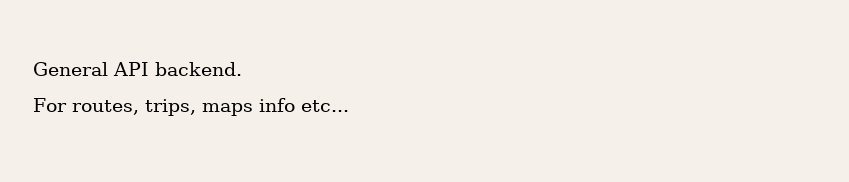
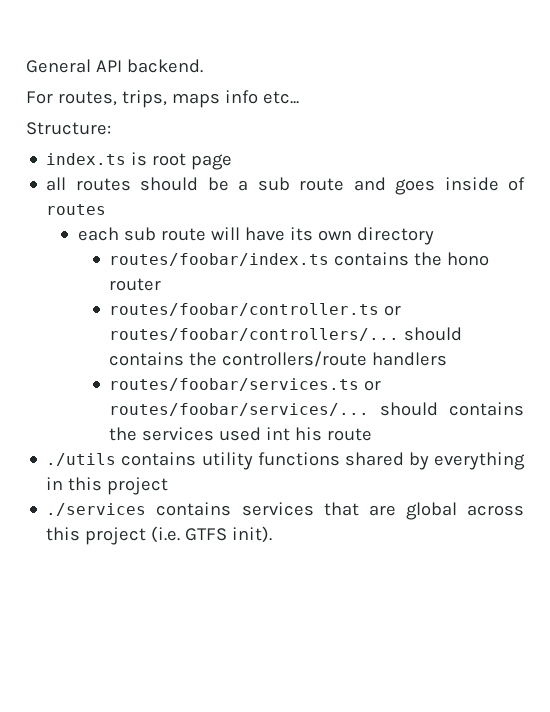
(349, 106) none -> [26,122,111,135] [46,152,233,170] [46,177,525,195] [46,204,107,215] [77,227,434,245] [109,252,490,266] [109,278,162,291] [109,303,402,316] [109,327,463,341] [109,351,448,367] [109,378,382,391] [109,402,524,416] [109,427,373,441] [46,452,525,470] [46,477,169,495] [46,502,524,520] [46,526,273,545] // Structure: // index.ts is root page // all routes should be a sub route and goes inside of routes // each sub route will have its own directory // routes/foobar/index.ts contains the hono router // routes/foobar/controller.ts or routes/foobar/controllers/... should contains the controllers/route handlers // routes/foobar/services.ts or routes/foobar/services/... should contains the services used int his route // ./utils contains utility functions shared by everything in this project // ./services contains services that are global across this project (i.e. GTFS init).

